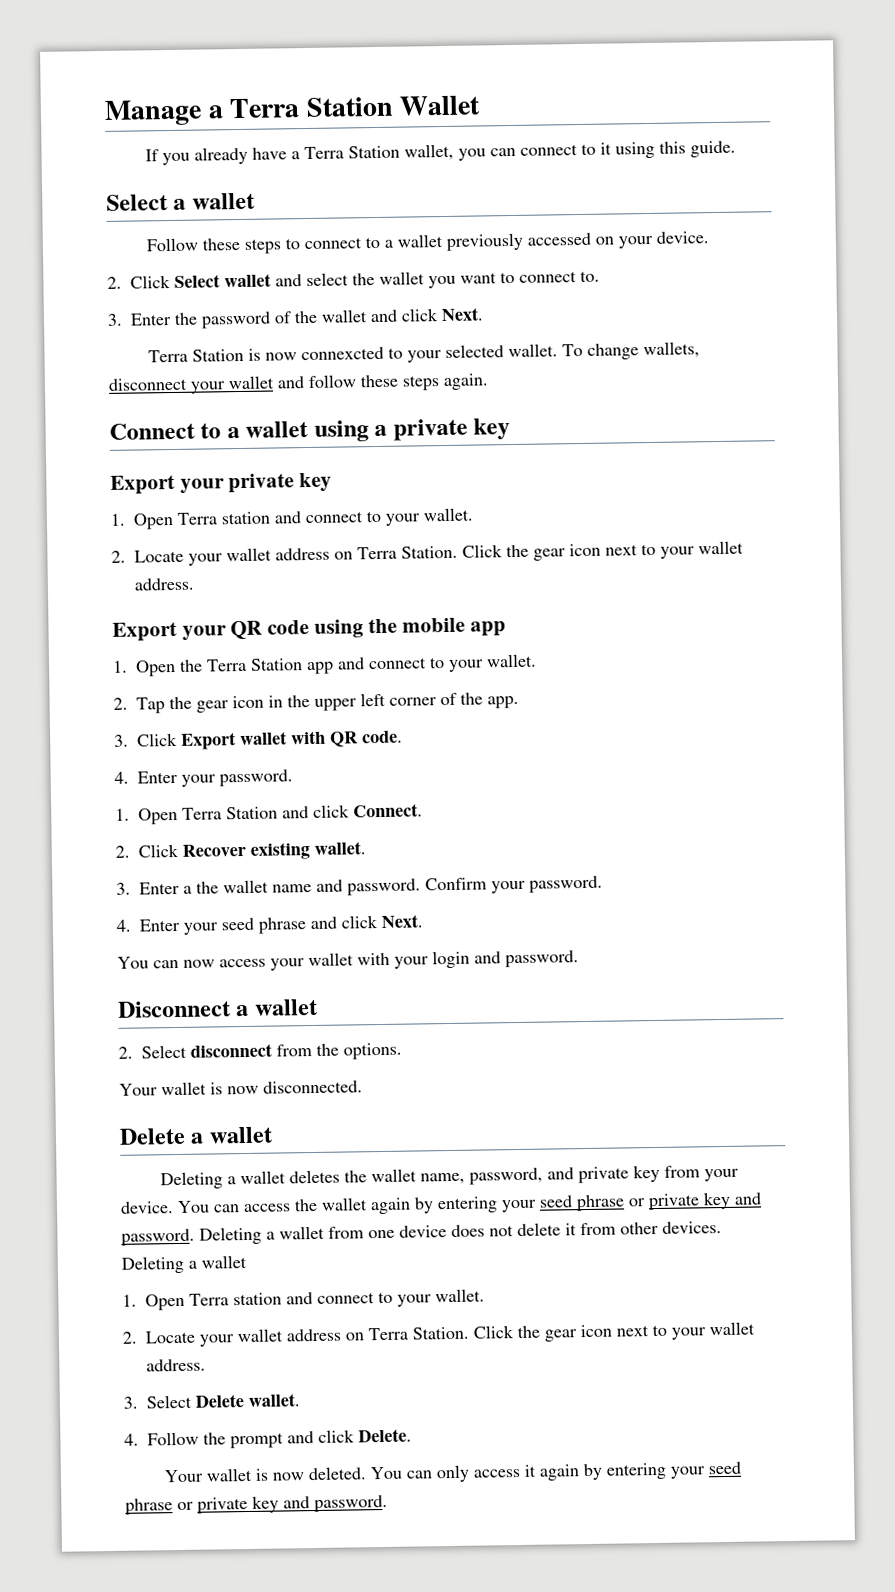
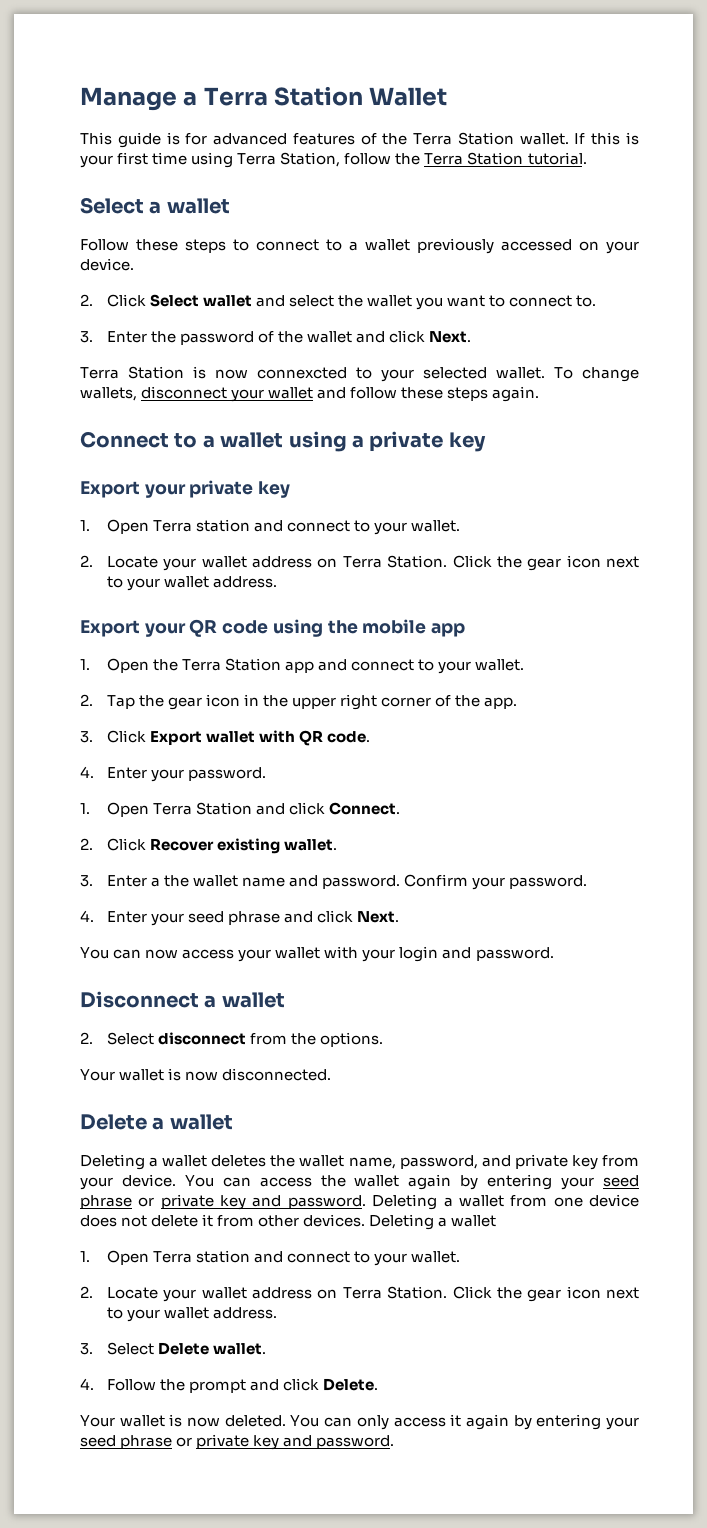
[145,140,737,166] If you already have a Terra Station wallet, you can connect to it using this guide. -> [80,132,639,148] [80,152,587,168] This guide is for advanced features of the Terra Station wallet. If this is your first time using Terra Station, follow the Terra Station tutorial.
[360,692,386,707] left -> [340,694,378,710] right

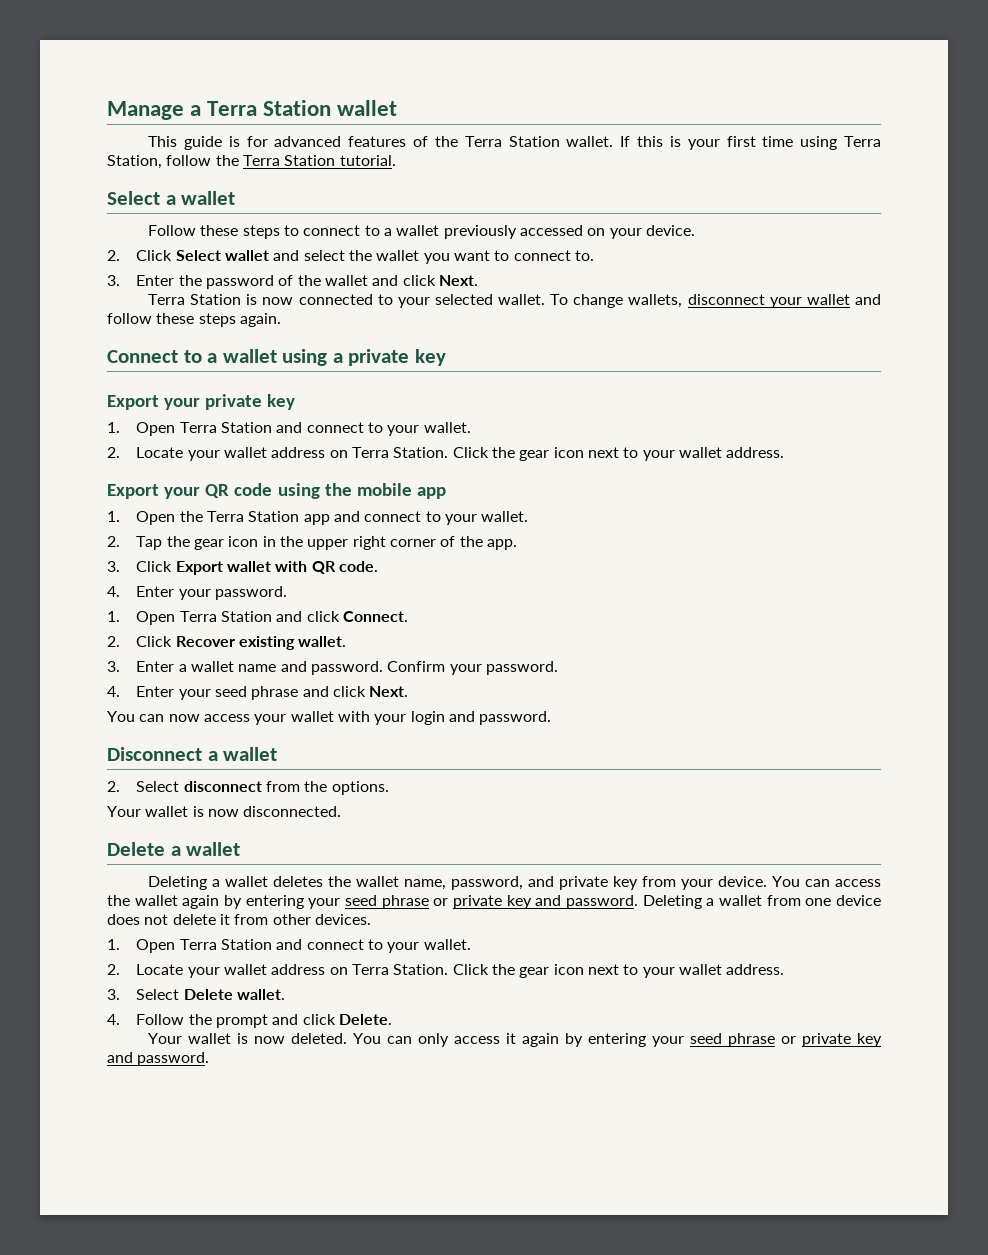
[369,87,448,106] Wallet -> [337,100,398,116] wallet
[257,367,347,379] connexcted -> [298,294,373,305] connected
[195,519,250,532] station -> [220,422,272,433] Station
[163,875,189,887] the -> (187, 668) none
[369,1214,497,1230] [80,1250,250,1265] Deleting a wallet // 1. Open Terra station -> [107,939,272,953] // 1. Open Terra Station

